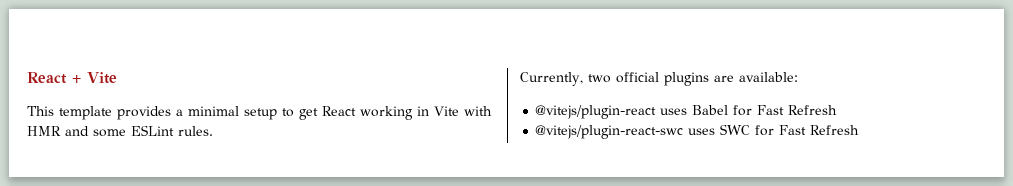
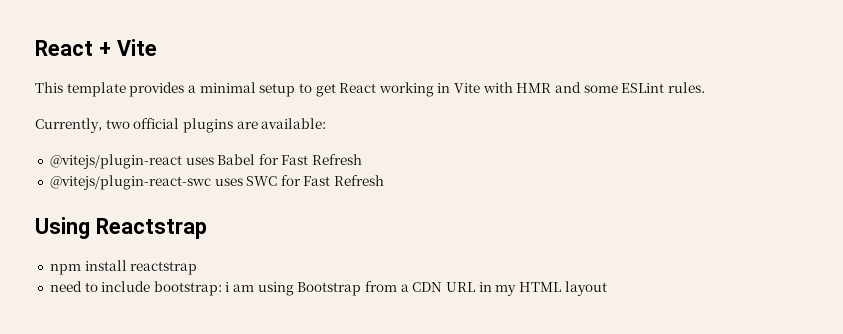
(860, 130) none -> [35,217,207,239] [49,260,198,275] [49,281,607,296] // Using Reactstrap // npm install reactstrap // need to include bootstrap: i am using Bootstrap from a CDN URL in my HTML layout

